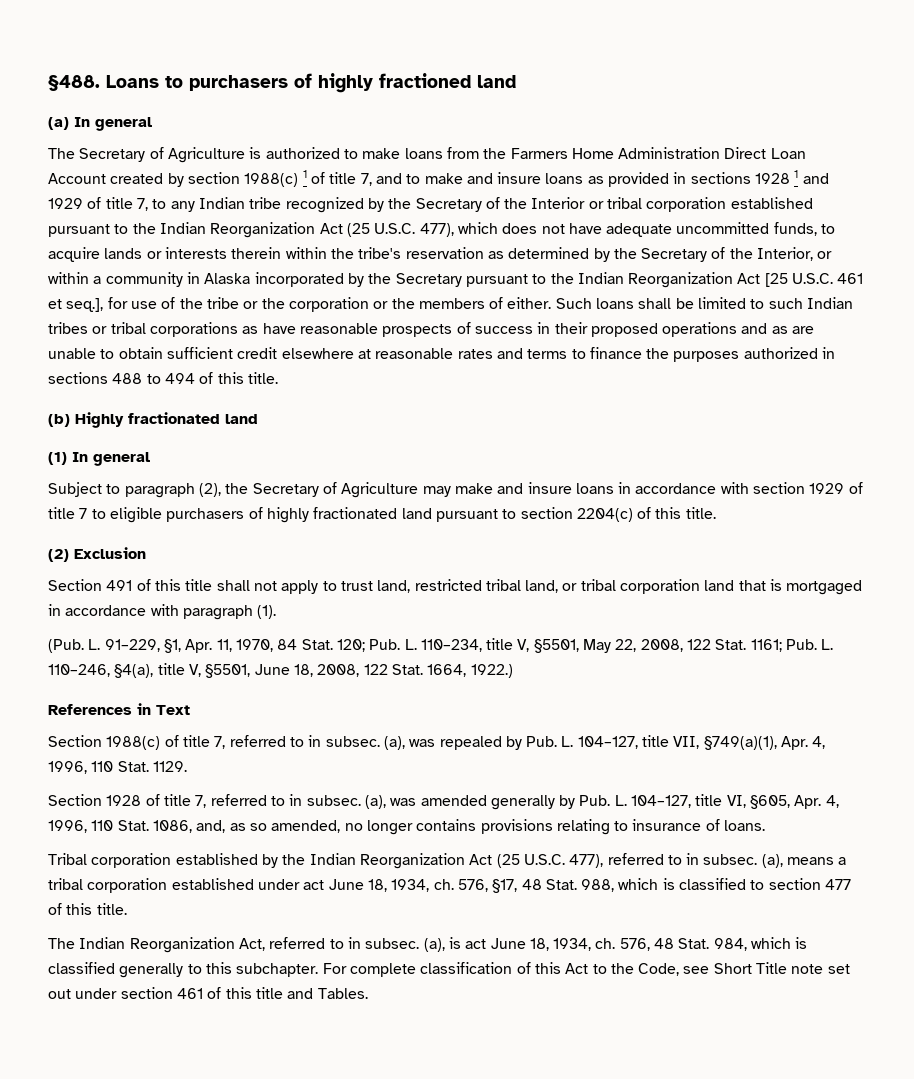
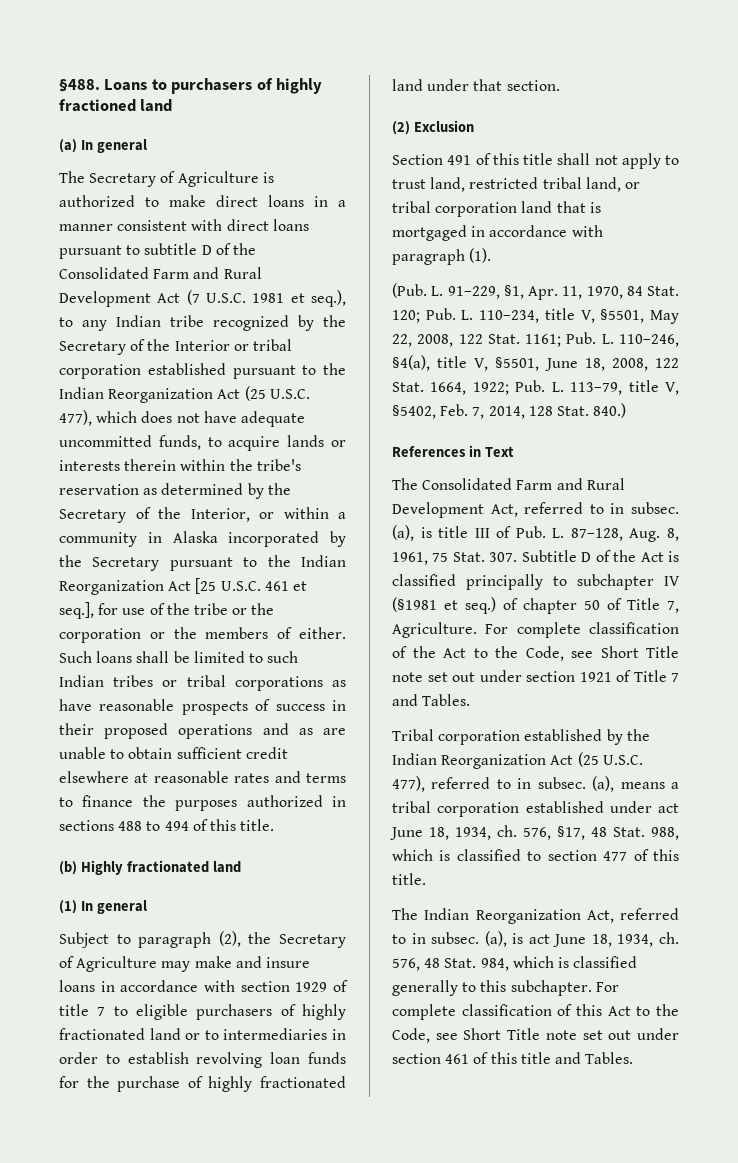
[404,147,806,159] [48,170,829,187] [48,197,148,211] loans from the Farmers Home Administration Direct Loan Account created by section 1988(c) 1 of title 7, and to make and insure loans as provided in sections 1928 1 and 1929 of title 7, -> [216,195,346,207] [59,219,309,231] [59,243,256,259] [59,267,262,279] [59,290,346,307] direct loans in a manner consistent with direct loans pursuant to subtitle D of the Consolidated Farm and Rural Development Act (7 U.S.C. 1981 et seq.),
[435,507,716,522] pursuant to section 2204(c) of this title. -> [185,1028,346,1040] [59,1052,346,1068] [59,1076,346,1092] [392,79,560,91] or to intermediaries in order to establish revolving loan funds for the purchase of highly fractionated land under that section.
[470,664,513,678] [48,703,190,715] [48,735,826,750] [48,761,187,774] [48,794,839,810] [48,819,766,835] 1922.) // References in Text // Section 1988(c) of title 7, referred to in subsec. (a), was repealed by Pub. L. 104–127, title VII, §749(a)(1), Apr. 4, 1996, 110 Stat. 1129. // Section 1928 of title 7, referred to in subsec. (a), was amended generally by Pub. L. 104–127, title VI, §605, Apr. 4, 1996, 110 Stat. 1086, and, as so amended, no longer contains provisions relating to insurance of loans. -> [472,380,679,395] [392,403,627,419] [392,445,514,457] [392,478,625,490] [392,502,679,518] [392,525,679,542] [392,550,679,565] [392,574,680,590] [392,597,679,614] [392,622,679,638] [392,646,679,661] [392,670,679,682] [392,694,471,706] 1922; Pub. L. 113–79, title V, §5402, Feb. 7, 2014, 128 Stat. 840.) // References in Text // The Consolidated Farm and Rural Development Act, referred to in subsec. (a), is title III of Pub. L. 87–128, Aug. 8, 1961, 75 Stat. 307. Subtitle D of the Act is classified principally to subchapter IV (§1981 et seq.) of chapter 50 of Title 7, Agriculture. For complete classification of the Act to the Code, see Short Title note set out under section 1921 of Title 7 and Tables.

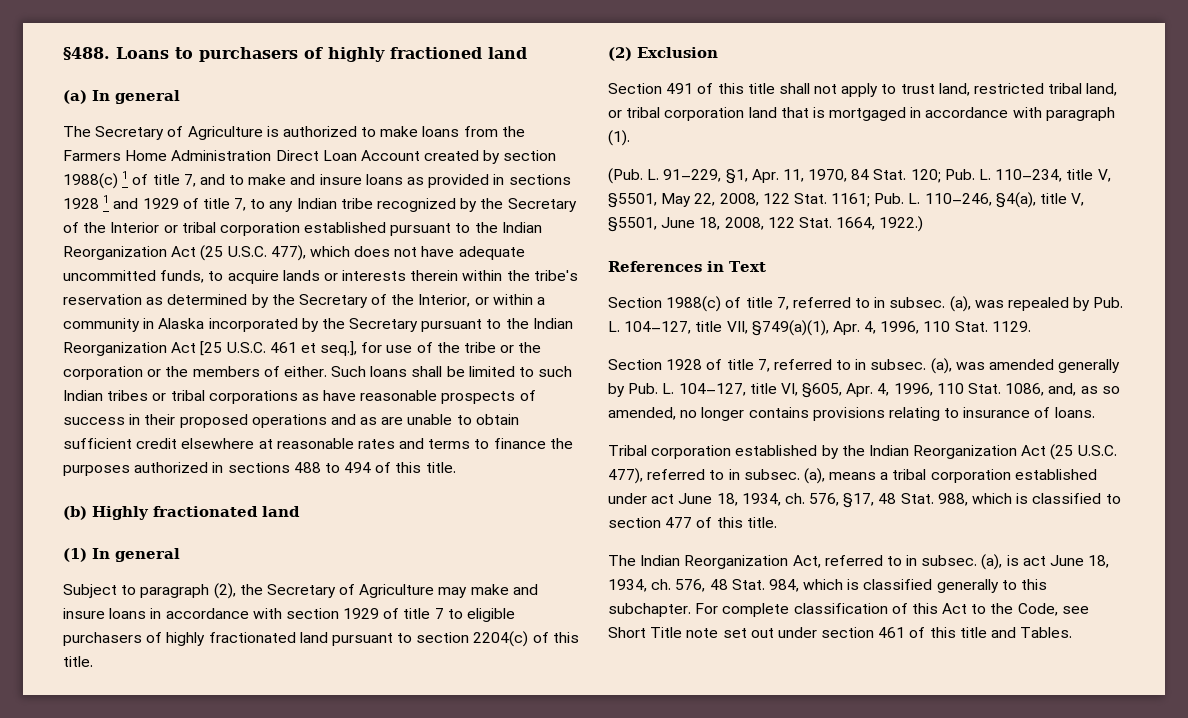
[216,195,346,207] [59,219,309,231] [59,243,256,259] [59,267,262,279] [59,290,346,307] direct loans in a manner consistent with direct loans pursuant to subtitle D of the Consolidated Farm and Rural Development Act (7 U.S.C. 1981 et seq.), -> [422,126,525,137] [63,150,557,164] [63,171,571,189] [63,195,247,211] loans from the Farmers Home Administration Direct Loan Account created by section 1988(c) 1 of title 7, and to make and insure loans as provided in sections 1928 1 and 1929 of title 7,
[185,1028,346,1040] [59,1052,346,1068] [59,1076,346,1092] [392,79,560,91] or to intermediaries in order to establish revolving loan funds for the purchase of highly fractionated land under that section. -> [331,631,579,647] [63,656,93,667] pursuant to section 2204(c) of this title.
[472,380,679,395] [392,403,627,419] [392,445,514,457] [392,478,625,490] [392,502,679,518] [392,525,679,542] [392,550,679,565] [392,574,680,590] [392,597,679,614] [392,622,679,638] [392,646,679,661] [392,670,679,682] [392,694,471,706] 1922; Pub. L. 113–79, title V, §5402, Feb. 7, 2014, 128 Stat. 840.) // References in Text // The Consolidated Farm and Rural Development Act, referred to in subsec. (a), is title III of Pub. L. 87–128, Aug. 8, 1961, 75 Stat. 307. Subtitle D of the Act is classified principally to subchapter IV (§1981 et seq.) of chapter 50 of Title 7, Agriculture. For complete classification of the Act to the Code, see Short Title note set out under section 1921 of Title 7 and Tables. -> [879,216,924,232] [608,261,766,272] [608,296,1124,312] [608,320,1031,336] [608,358,1121,374] [608,383,1120,398] [608,407,1095,421] 1922.) // References in Text // Section 1988(c) of title 7, referred to in subsec. (a), was repealed by Pub. L. 104–127, title VII, §749(a)(1), Apr. 4, 1996, 110 Stat. 1129. // Section 1928 of title 7, referred to in subsec. (a), was amended generally by Pub. L. 104–127, title VI, §605, Apr. 4, 1996, 110 Stat. 1086, and, as so amended, no longer contains provisions relating to insurance of loans.

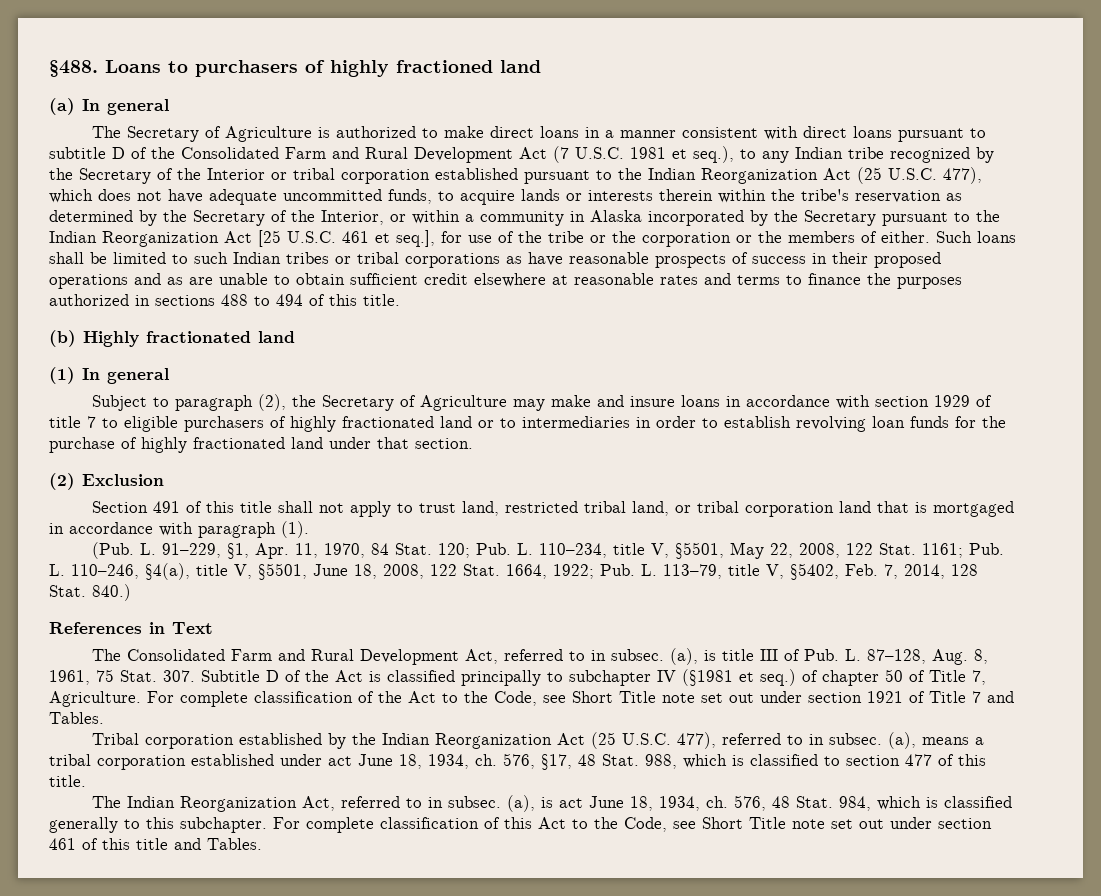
[422,126,525,137] [63,150,557,164] [63,171,571,189] [63,195,247,211] loans from the Farmers Home Administration Direct Loan Account created by section 1988(c) 1 of title 7, and to make and insure loans as provided in sections 1928 1 and 1929 of title 7, -> [489,126,986,142] [49,146,734,163] direct loans in a manner consistent with direct loans pursuant to subtitle D of the Consolidated Farm and Rural Development Act (7 U.S.C. 1981 et seq.),
[331,631,579,647] [63,656,93,667] pursuant to section 2204(c) of this title. -> [478,416,1006,432] [49,437,473,453] or to intermediaries in order to establish revolving loan funds for the purchase of highly fractionated land under that section.
[879,216,924,232] [608,261,766,272] [608,296,1124,312] [608,320,1031,336] [608,358,1121,374] [608,383,1120,398] [608,407,1095,421] 1922.) // References in Text // Section 1988(c) of title 7, referred to in subsec. (a), was repealed by Pub. L. 104–127, title VII, §749(a)(1), Apr. 4, 1996, 110 Stat. 1129. // Section 1928 of title 7, referred to in subsec. (a), was amended generally by Pub. L. 104–127, title VI, §605, Apr. 4, 1996, 110 Stat. 1086, and, as so amended, no longer contains provisions relating to insurance of loans. -> [553,563,978,580] [49,584,131,601] [49,622,213,634] [91,648,988,665] [49,669,986,686] [49,691,1014,707] [49,712,104,724] 1922; Pub. L. 113–79, title V, §5402, Feb. 7, 2014, 128 Stat. 840.) // References in Text // The Consolidated Farm and Rural Development Act, referred to in subsec. (a), is title III of Pub. L. 87–128, Aug. 8, 1961, 75 Stat. 307. Subtitle D of the Act is classified principally to subchapter IV (§1981 et seq.) of chapter 50 of Title 7, Agriculture. For complete classification of the Act to the Code, see Short Title note set out under section 1921 of Title 7 and Tables.

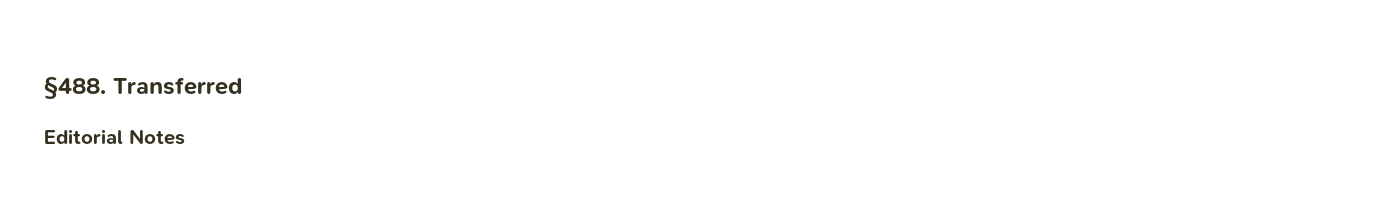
[105,60,541,77] [49,98,169,115] [91,126,986,142] [49,146,994,163] [49,167,982,184] [49,189,962,205] [49,210,1000,226] [49,230,1016,247] [49,252,941,268] [49,273,962,289] [49,294,400,306] [49,330,295,347] [49,367,169,384] [91,394,992,411] [49,416,1006,432] [49,437,473,453] [49,473,164,490] [91,501,1014,517] [49,521,309,538] [91,542,1004,559] [49,563,978,580] [49,584,131,601] [49,622,213,634] [91,648,988,665] [49,669,986,686] [49,691,1014,707] [49,712,104,724] [91,732,984,749] [49,753,986,770] [49,775,86,787] [91,795,1012,812] [49,817,992,833] [49,838,262,850] Loans to purchasers of highly fractioned land // (a) In general // The Secretary of Agriculture is authorized to make direct loans in a manner consistent with direct loans pursuant to subtitle D of the Consolidated Farm and Rural Development Act (7 U.S.C. 1981 et seq.), to any Indian tribe recognized by the Secretary of the Interior or tribal corporation established pursuant to the Indian Reorganization Act (25 U.S.C. 477), which does not have adequate uncommitted funds, to acquire lands or interests therein within the tribe's reservation as determined by the Secretary of the Interior, or within a community in Alaska incorporated by the Secretary pursuant to the Indian Reorganization Act [25 U.S.C. 461 et seq.], for use of the tribe or the corporation or the members of either. Such loans shall be limited to such Indian tribes or tribal corporations as have reasonable prospects of success in their proposed operations and as are unable to obtain sufficient credit elsewhere at reasonable rates and terms to finance the purposes authorized in sections 488 to 494 of this title. // (b) Highly fractionated land // (1) In general // Subject to paragraph (2), the Secretary of Agriculture may make and insure loans in accordance with section 1929 of title 7 to eligible purchasers of highly fractionated land or to intermediaries in order to establish revolving loan funds for the purchase of highly fractionated land under that section. // (2) Exclusion // Section 491 of this title shall not apply to trust land, restricted tribal land, or tribal corporation land that is mortgaged in accordance with paragraph (1). // (Pub. L. 91–229, §1, Apr. 11, 1970, 84 Stat. 120; Pub. L. 110–234, title V, §5501, May 22, 2008, 122 Stat. 1161; Pub. L. 110–246, §4(a), title V, §5501, June 18, 2008, 122 Stat. 1664, 1922; Pub. L. 113–79, title V, §5402, Feb. 7, 2014, 128 Stat. 840.) // References in Text // The Consolidated Farm and Rural Development Act, referred to in subsec. (a), is title III of Pub. L. 87–128, Aug. 8, 1961, 75 Stat. 307. Subtitle D of the Act is classified principally to subchapter IV (§1981 et seq.) of chapter 50 of Title 7, Agriculture. For complete classification of the Act to the Code, see Short Title note set out under section 1921 of Title 7 and Tables. // Tribal corporation established by the Indian Reorganization Act (25 U.S.C. 477), referred to in subsec. (a), means a tribal corporation established under act June 18, 1934, ch. 576, §17, 48 Stat. 988, which is classified to section 477 of this title. // The Indian Reorganization Act, referred to in subsec. (a), is act June 18, 1934, ch. 576, 48 Stat. 984, which is classified generally to this subchapter. For complete classification of this Act to the Code, see Short Title note set out under section 461 of this title and Tables. -> [113,77,243,95] [44,129,185,145] Transferred // Editorial Notes

